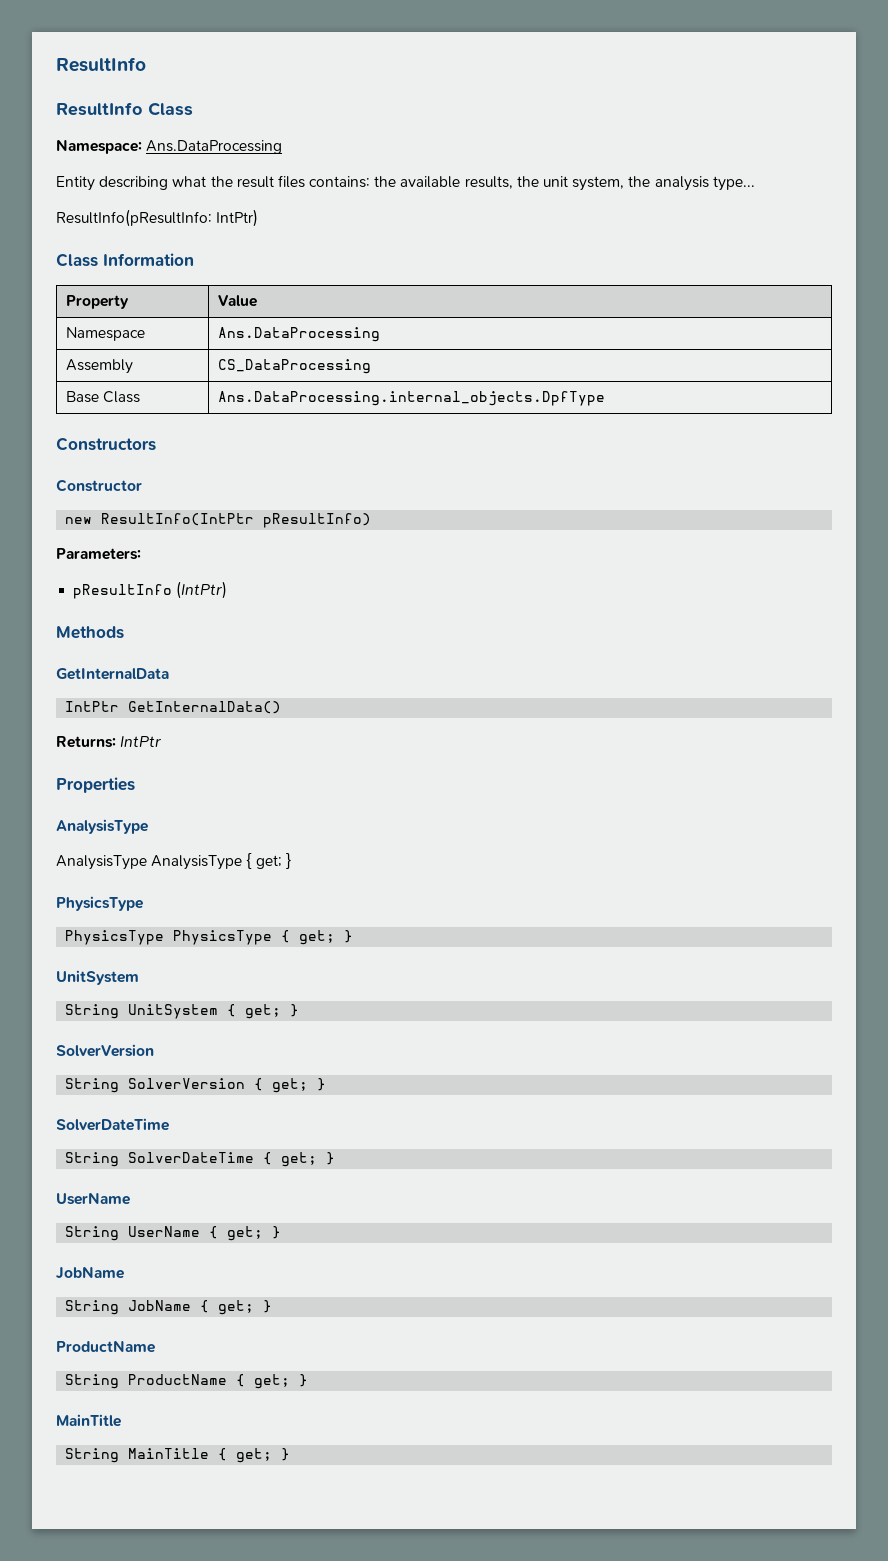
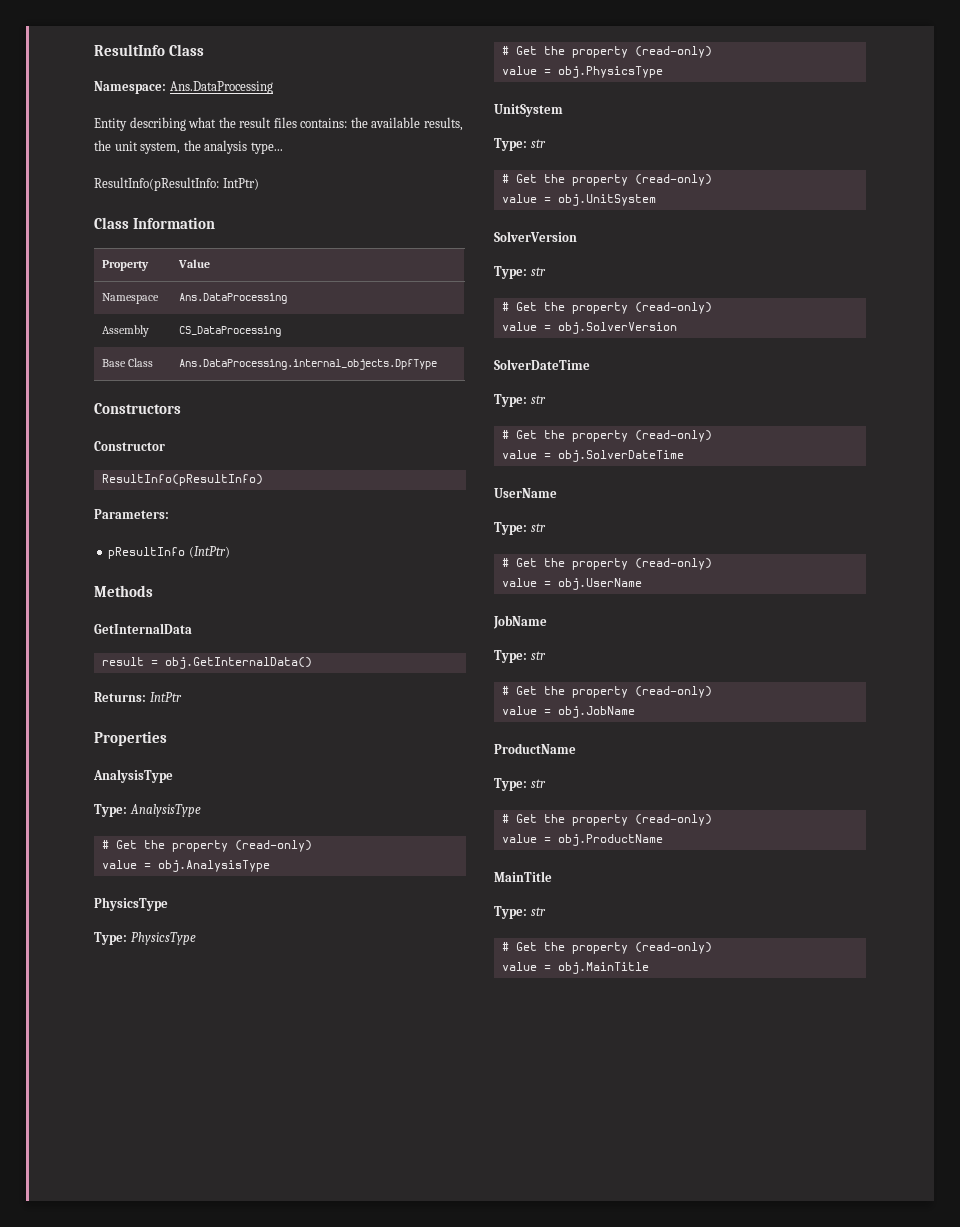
[56,57,146,72] [56,102,143,116] ResultInfo // ResultInfo -> [94,44,165,56] ResultInfo
[65,513,372,528] new ResultInfo(IntPtr pResultInfo) -> [101,474,263,486] ResultInfo(pResultInfo)
[65,701,282,714] IntPtr GetInternalData() -> [101,657,312,669] result = obj.GetInternalData()
[56,853,291,870] [56,896,143,911] [65,930,354,945] [56,970,139,985] [65,1004,300,1019] [56,1044,154,1057] [65,1078,327,1093] [56,1118,169,1131] [65,1152,336,1167] [56,1193,130,1205] [65,1226,282,1241] [56,1267,124,1279] [65,1300,273,1315] [56,1341,155,1353] [65,1374,309,1389] [56,1414,121,1427] [65,1448,291,1463] AnalysisType AnalysisType { get; } // PhysicsType // PhysicsType PhysicsType { get; } // UnitSystem // String UnitSystem { get; } // SolverVersion // String SolverVersion { get; } // SolverDateTime // String SolverDateTime { get; } // UserName // String UserName { get; } // JobName // String JobName { get; } // ProductName // String ProductName { get; } // MainTitle // String MainTitle { get; } -> [94,804,201,817] [101,840,312,852] [101,860,270,872] [94,897,168,911] [94,932,196,945] [501,46,712,58] [501,66,663,78] [494,104,563,117] [494,138,546,151] [501,174,712,186] [501,194,656,206] [494,231,577,242] [494,266,546,279] [501,302,712,314] [501,322,677,334] [494,359,590,370] [494,394,546,407] [501,430,712,442] [501,450,684,462] [494,488,557,498] [494,522,546,535] [501,558,712,570] [501,578,642,590] [493,615,547,629] [494,650,546,663] [501,686,712,698] [501,706,635,718] [494,743,576,754] [494,778,546,791] [501,814,712,826] [501,834,663,846] [494,871,552,882] [494,906,546,919] [501,942,712,954] [501,962,649,974] Type: AnalysisType // # Get the property (read-only) // value = obj.AnalysisType // PhysicsType // Type: PhysicsType // # Get the property (read-only) // value = obj.PhysicsType // UnitSystem // Type: str // # Get the property (read-only) // value = obj.UnitSystem // SolverVersion // Type: str // # Get the property (read-only) // value = obj.SolverVersion // SolverDateTime // Type: str // # Get the property (read-only) // value = obj.SolverDateTime // UserName // Type: str // # Get the property (read-only) // value = obj.UserName // JobName // Type: str // # Get the property (read-only) // value = obj.JobName // ProductName // Type: str // # Get the property (read-only) // value = obj.ProductName // MainTitle // Type: str // # Get the property (read-only) // value = obj.MainTitle

